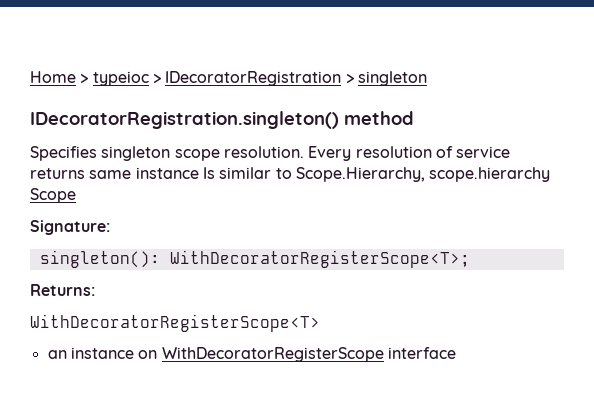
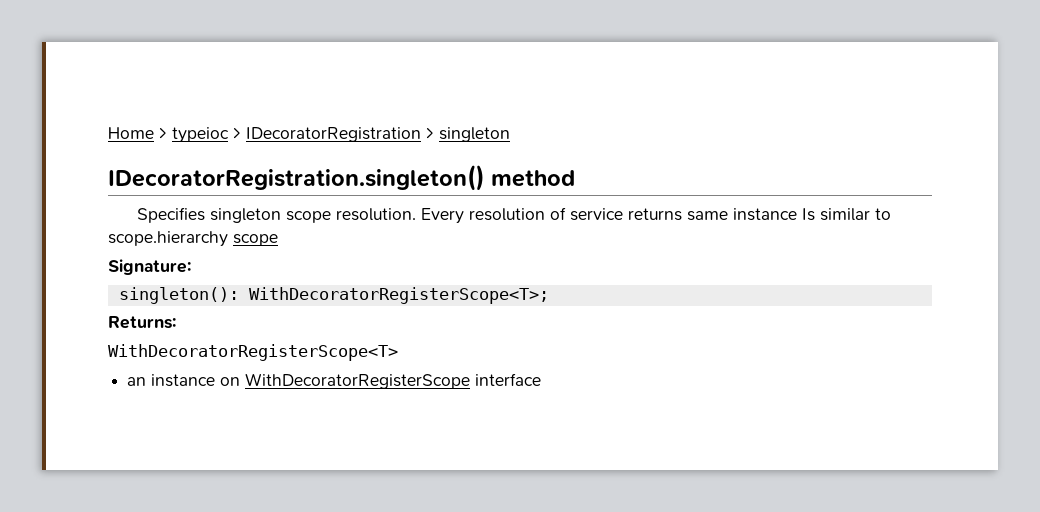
[295,167,551,182] [30,188,76,203] Scope.Hierarchy, scope.hierarchy Scope -> [108,231,278,247] scope.hierarchy scope

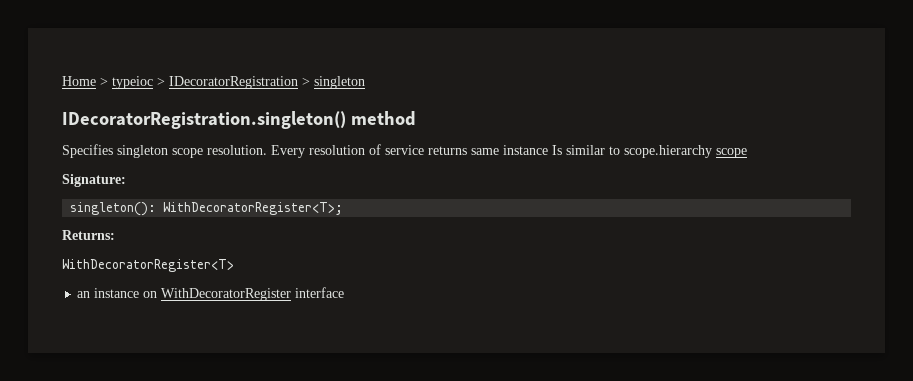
[248,287,549,304] WithDecoratorRegisterScope<T>; -> [163,202,344,215] WithDecoratorRegister<T>;
[108,344,398,361] WithDecoratorRegisterScope<T> -> [62,259,234,272] WithDecoratorRegister<T>
[245,373,471,389] WithDecoratorRegisterScope -> [161,288,292,301] WithDecoratorRegister

